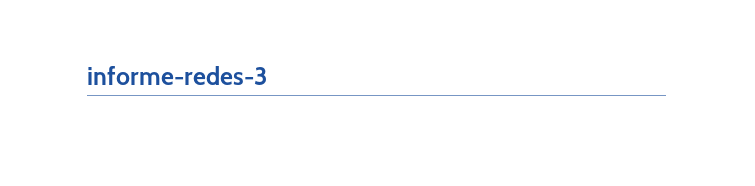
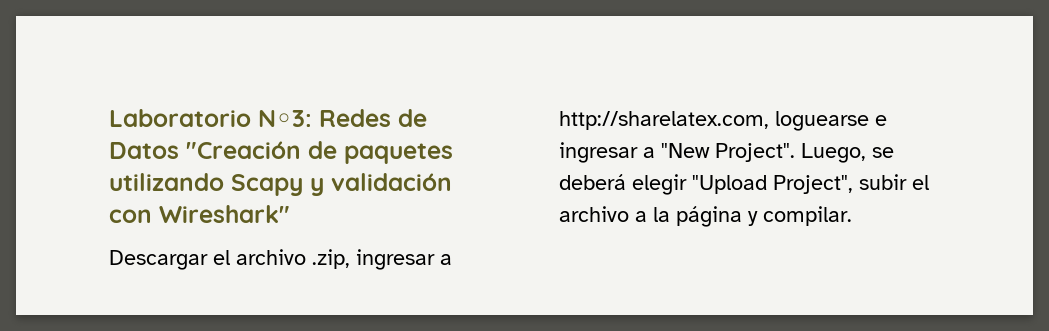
[87,66,267,85] informe-redes-3 -> [109,109,427,127] [109,141,453,164] [109,173,452,196] [109,205,290,223] [109,249,452,270] [559,111,887,131] [559,142,894,163] [559,174,929,195] [559,206,852,227] Laboratorio N◦3: Redes de Datos "Creación de paquetes utilizando Scapy y validación con Wireshark" // Descargar el archivo .zip, ingresar a http://sharelatex.com, loguearse e ingresar a "New Project". Luego, se deberá elegir "Upload Project", subir el archivo a la página y compilar.

